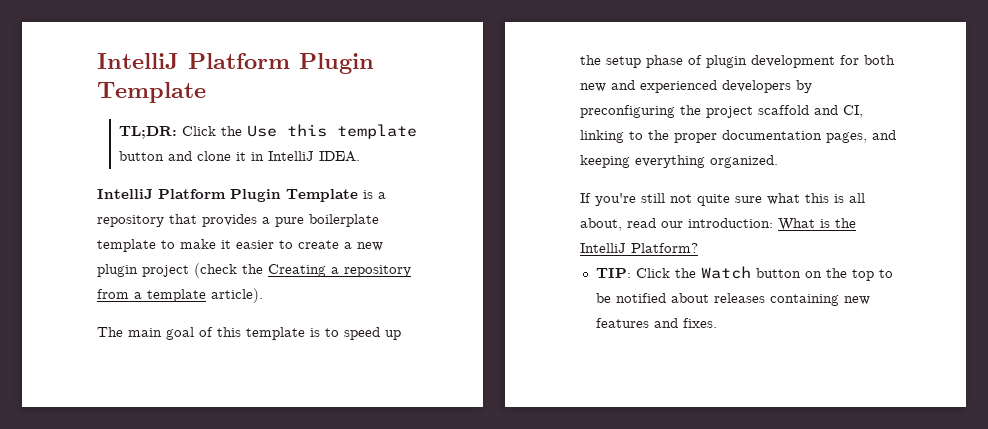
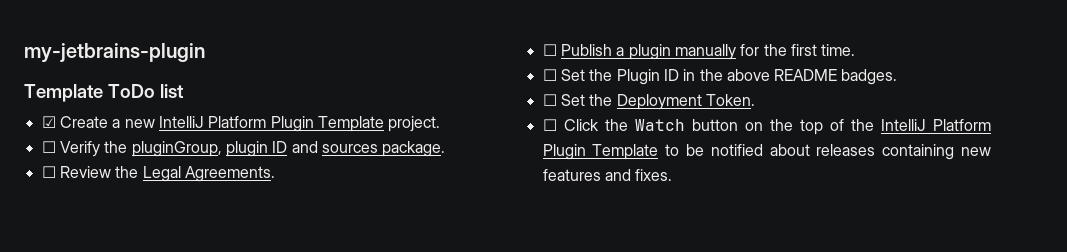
[97,53,374,74] [97,82,206,103] [118,124,417,139] [118,151,360,162] [97,189,386,202] [97,214,379,227] [97,239,383,252] [97,263,411,278] [97,288,263,303] [97,327,401,340] [580,55,895,68] [580,80,812,93] [580,105,863,118] [580,130,896,143] [580,155,778,168] [580,193,865,206] [580,218,856,231] [580,243,698,253] [595,268,631,278] IntelliJ Platform Plugin Template // TL;DR: Click the Use this template button and clone it in IntelliJ IDEA. // IntelliJ Platform Plugin Template is a repository that provides a pure boilerplate template to make it easier to create a new plugin project (check the Creating a repository from a template article). // The main goal of this template is to speed up the setup phase of plugin development for both new and experienced developers by preconfiguring the project scaffold and CI, linking to the proper documentation pages, and keeping everything organized. // If you're still not quite sure what this is all about, read our introduction: What is the IntelliJ Platform? // TIP: -> [24,43,205,63] [24,84,184,102] [41,116,441,132] [41,141,446,157] [41,166,275,182] [542,44,856,60] [542,69,898,85] [542,94,755,110] [542,119,557,131] my-jetbrains-plugin // Template ToDo list // ☑ Create a new IntelliJ Platform Plugin Template project. // ☐ Verify the pluginGroup, plugin ID and sources package. // ☐ Review the Legal Agreements. // ☐ Publish a plugin manually for the first time. // ☐ Set the Plugin ID in the above README badges. // ☐ Set the Deployment Token. // ☐
(874, 275) none -> [829,119,991,131] [542,144,659,160] of the IntelliJ Platform Plugin Template

